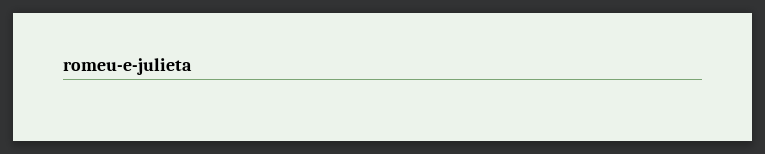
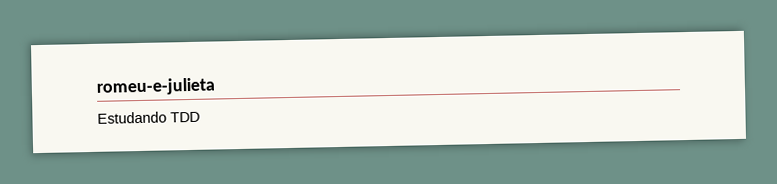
(192, 66) none -> [97,111,200,124] // Estudando TDD

